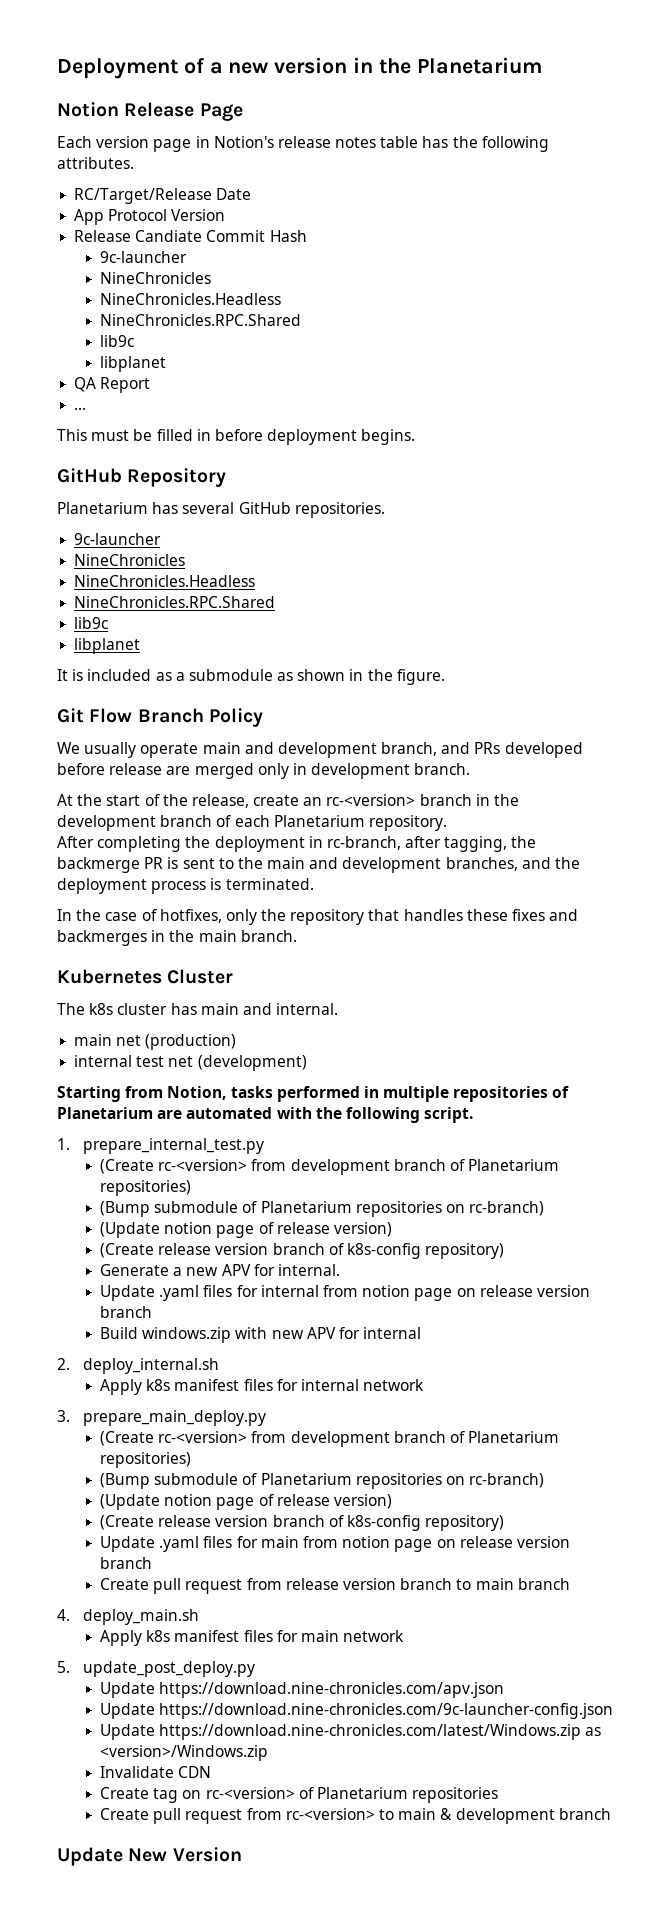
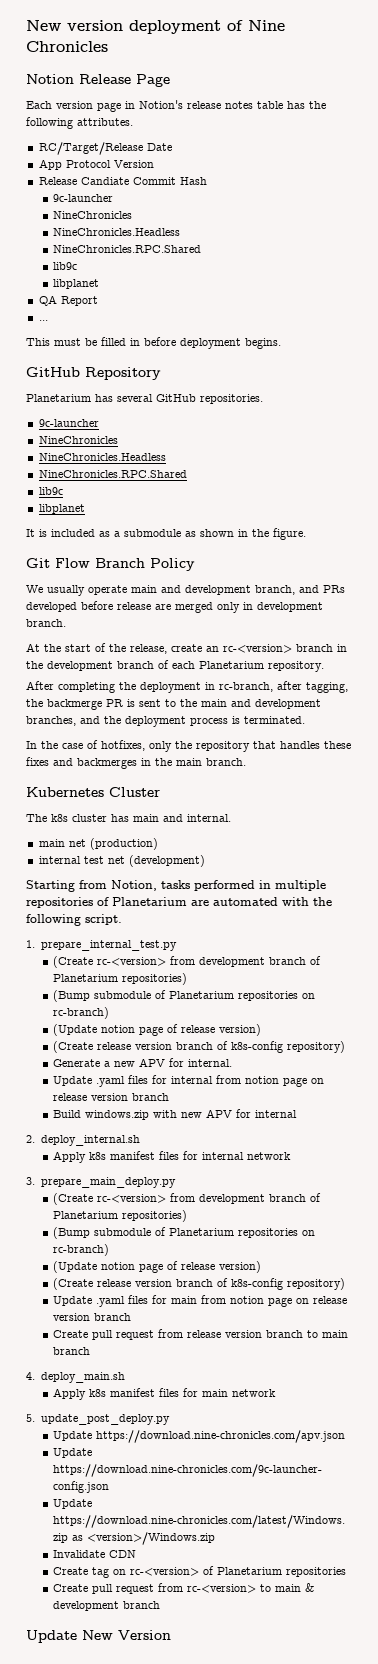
[57,57,542,79] Deployment of a new version in the Planetarium -> [26,20,285,34] [26,41,108,52] New version deployment of Nine Chronicles

